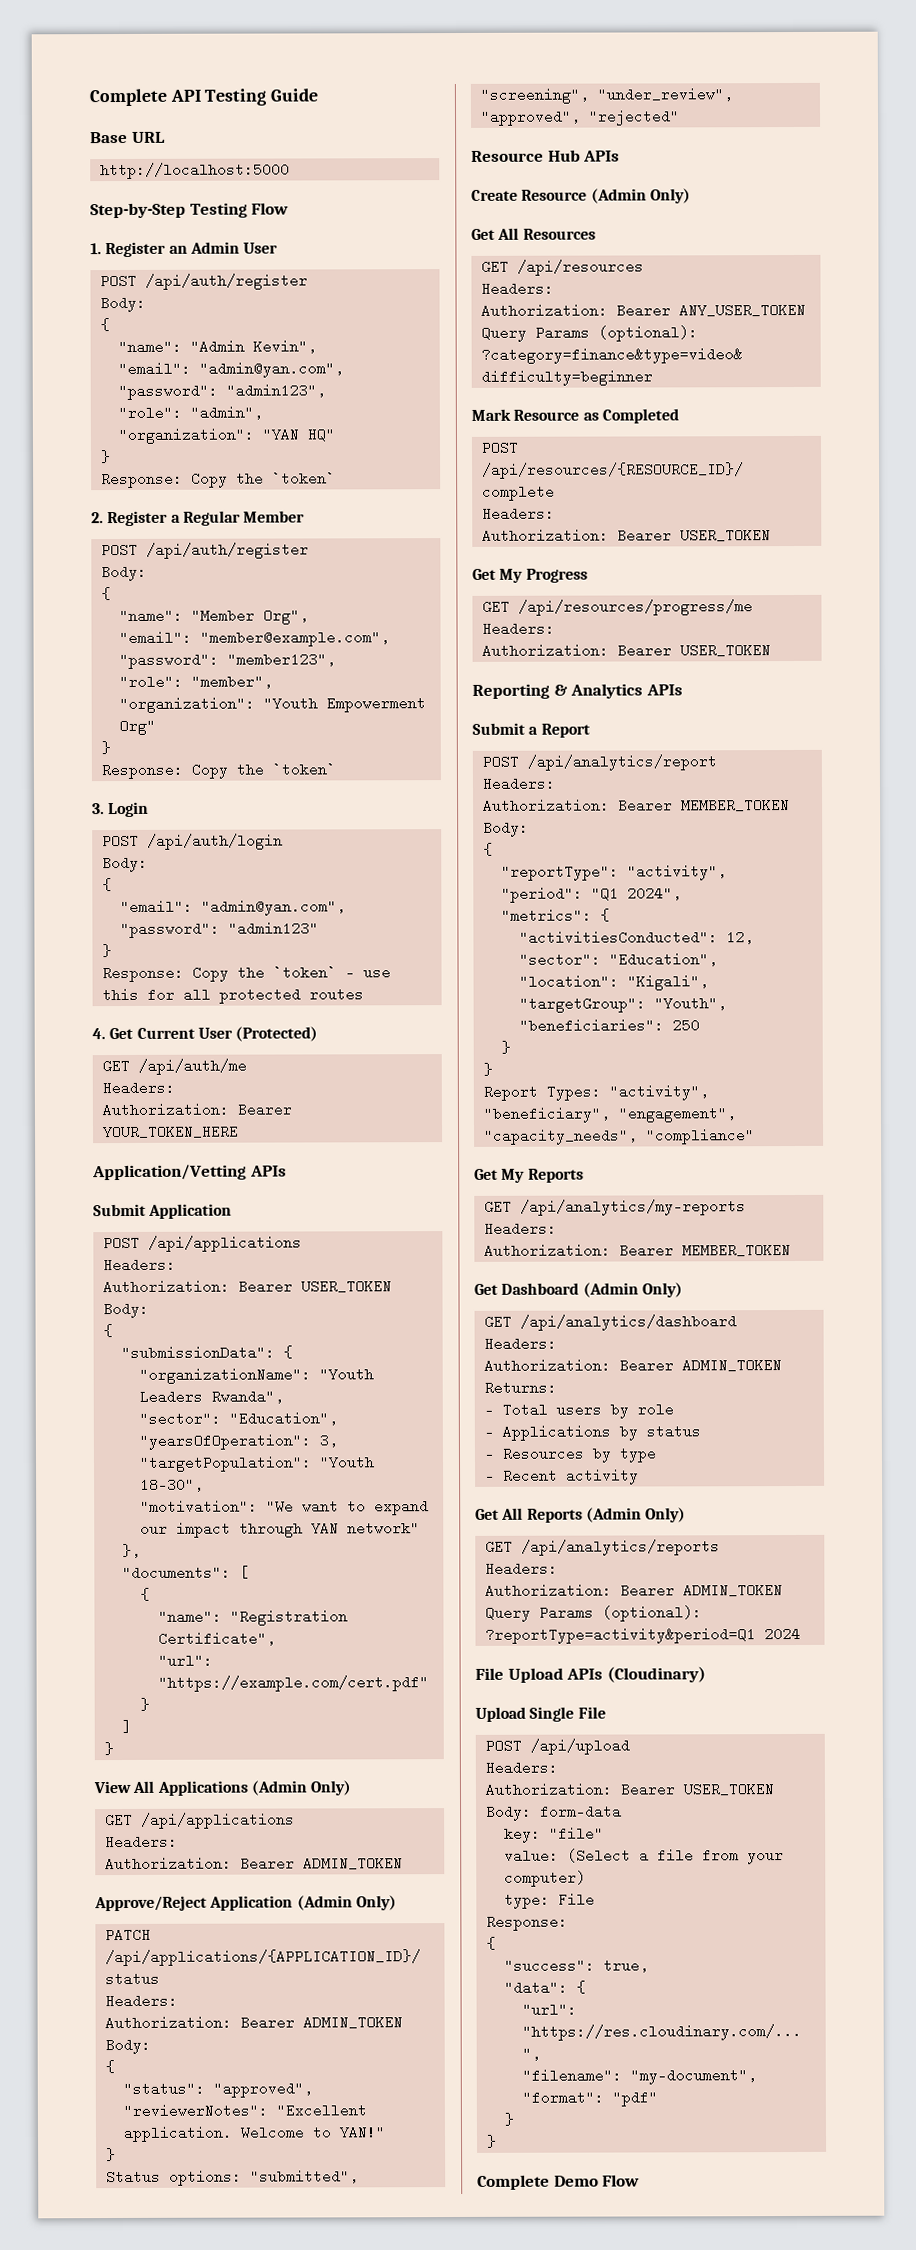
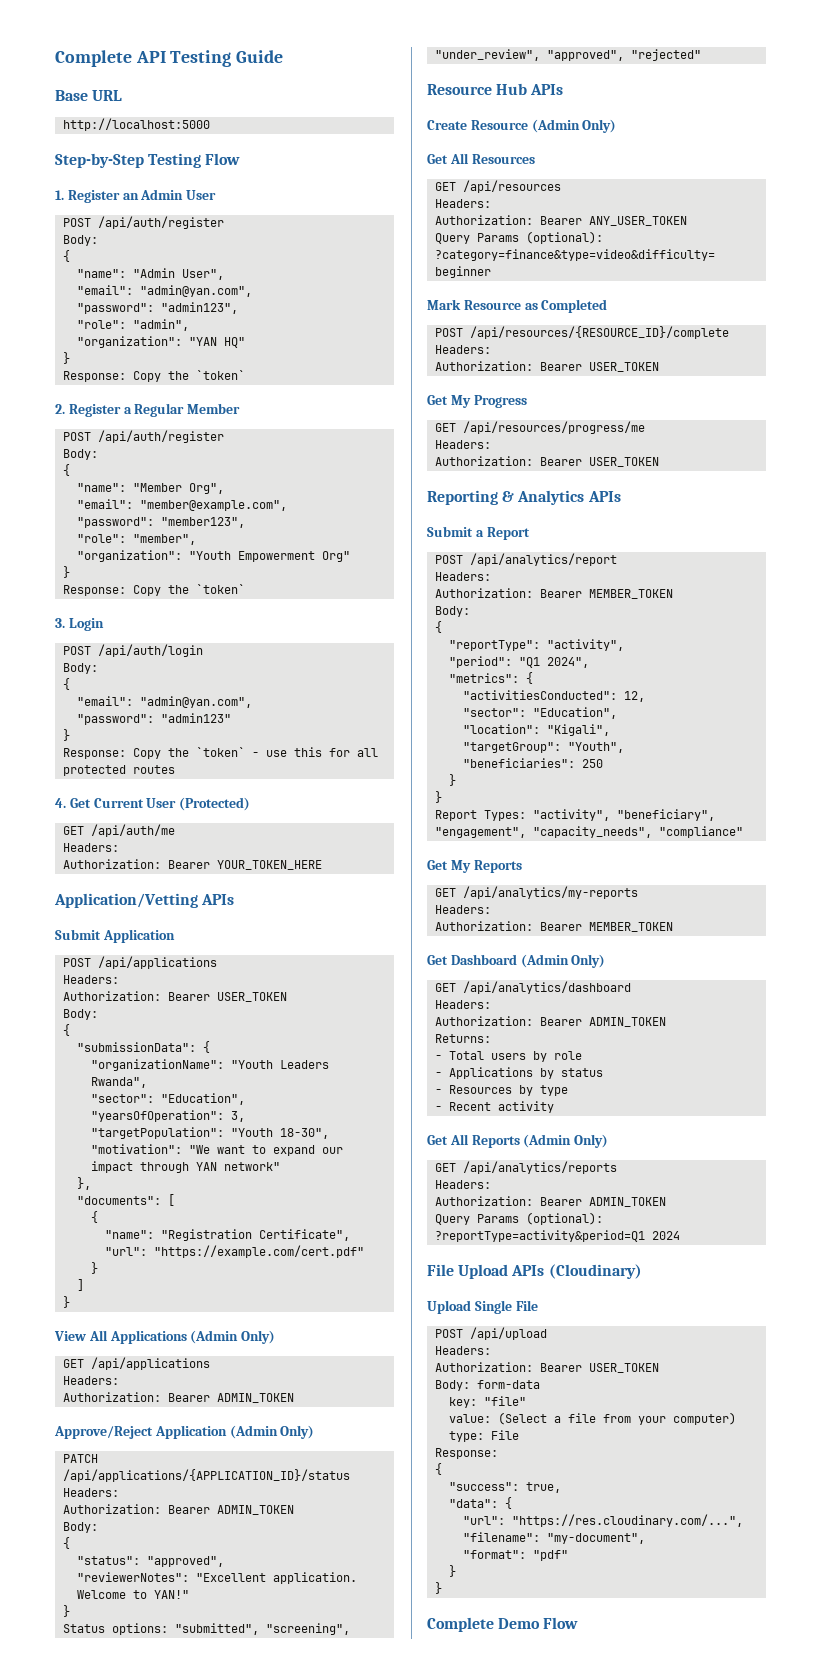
[252,339,317,354] Kevin", -> [181,269,224,280] User",

